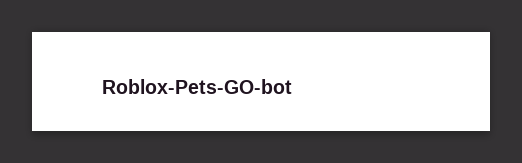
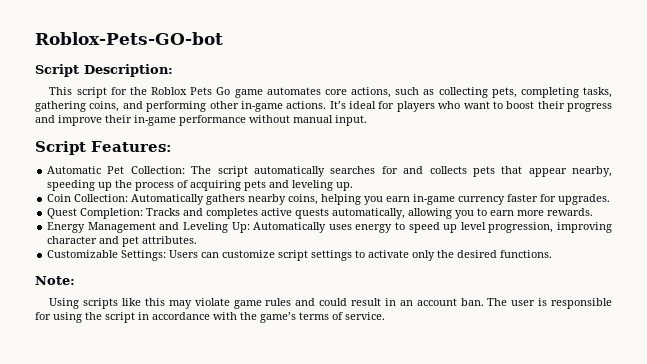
(292, 86) none -> [35,64,173,77] [49,87,612,98] [35,101,612,112] [35,115,367,126] [35,141,172,155] [47,166,612,177] [47,180,354,191] [47,194,611,205] [47,208,594,219] [47,222,613,233] [47,236,198,247] [47,250,553,261] [35,276,75,285] [49,298,613,309] [35,312,385,323] // Script Description: // This script for the Roblox Pets Go game automates core actions, such as collecting pets, completing tasks, gathering coins, and performing other in-game actions. It’s ideal for players who want to boost their progress and improve their in-game performance without manual input. // Script Features: // Automatic Pet Collection: The script automatically searches for and collects pets that appear nearby, speeding up the process of acquiring pets and leveling up. // Coin Collection: Automatically gathers nearby coins, helping you earn in-game currency faster for upgrades. // Quest Completion: Tracks and completes active quests automatically, allowing you to earn more rewards. // Energy Management and Leveling Up: Automatically uses energy to speed up level progression, improving character and pet attributes. // Customizable Settings: Users can customize script settings to activate only the desired functions. // Note: // Using scripts like this may violate game rules and could result in an account ban. The user is responsible for using the script in accordance with the game’s terms of service.

